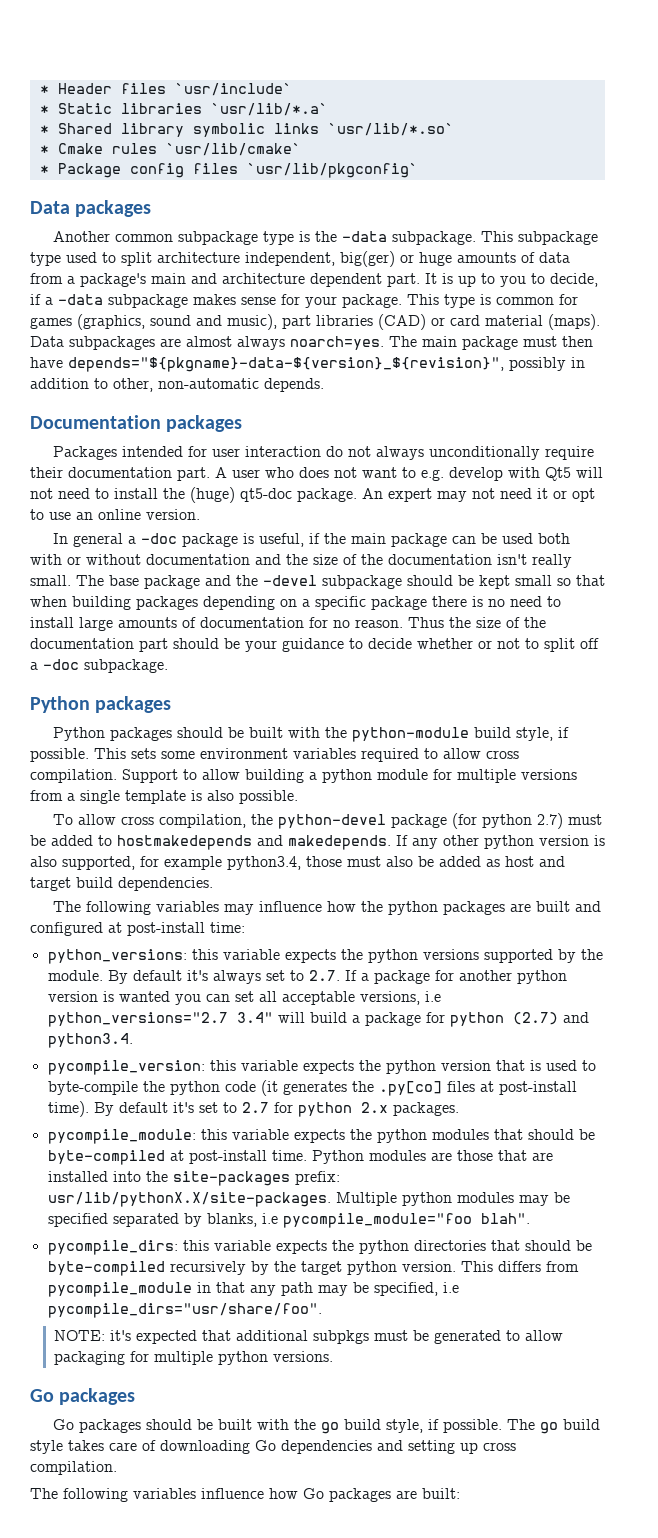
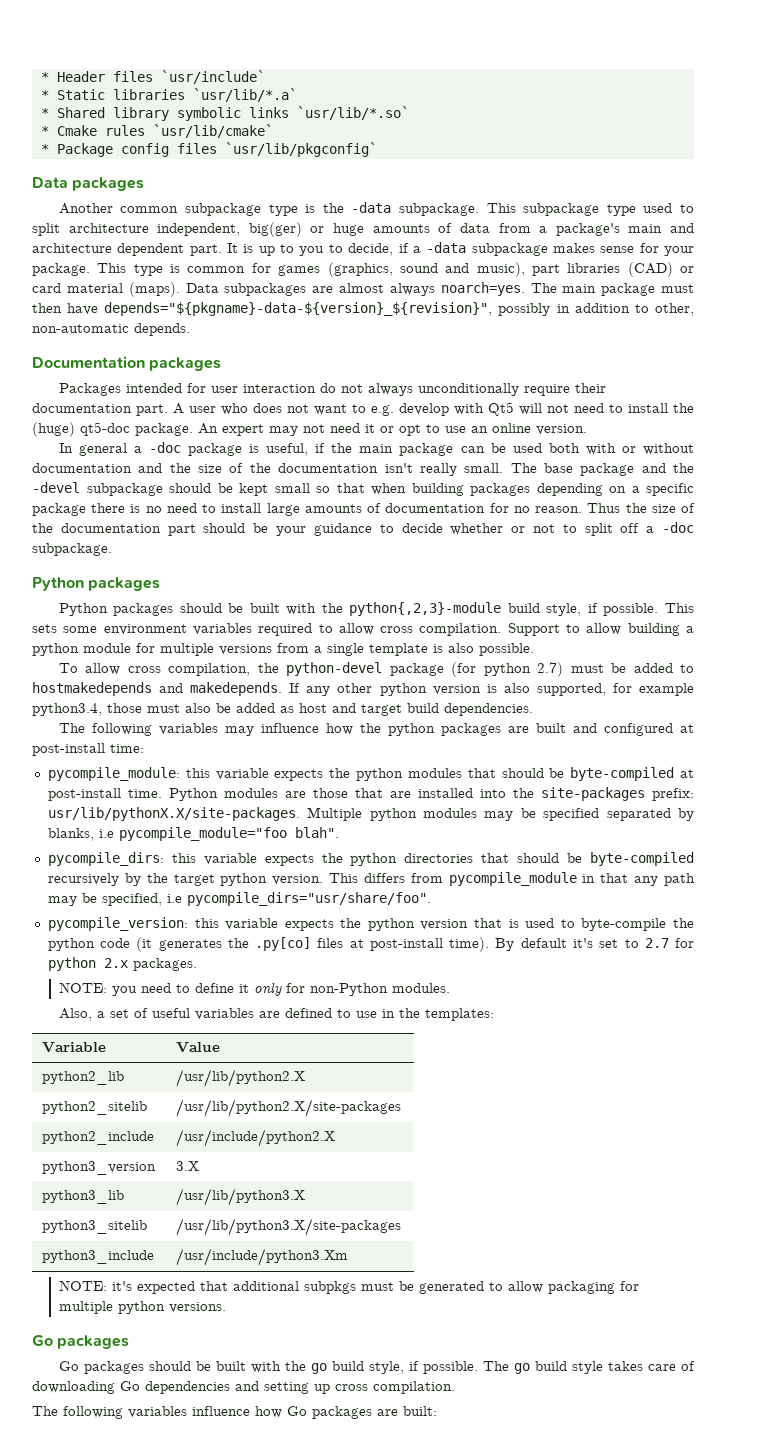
[352,727,470,742] python-module -> [349,602,502,616] python{,2,3}-module
[47,949,603,964] [47,970,567,984] [47,991,441,1005] [47,1012,589,1027] [47,1033,133,1048] [47,1060,596,1075] [47,1080,577,1096] [47,1101,459,1117] // python_versions: this variable expects the python versions supported by the module. By default it's always set to 2.7. If a package for another python version is wanted you can set all acceptable versions, i.e python_versions="2.7 3.4" will build a package for python (2.7) and python3.4. // pycompile_version: this variable expects the python version that is used to byte-compile the python code (it generates the .py[co] files at post-install time). By default it's set to 2.7 for python 2.x packages. -> (144, 748) none
(322, 1310) none -> [47,917,694,931] [47,937,694,952] [47,957,197,971] [59,982,451,996] [58,1008,494,1021] [42,1042,107,1053] [176,1042,221,1053] [42,1071,125,1085] [176,1069,306,1087] [42,1101,148,1115] [176,1099,402,1117] [42,1131,155,1145] [176,1129,336,1147] [42,1161,157,1175] [176,1161,200,1171] [42,1190,125,1204] [176,1188,306,1206] [42,1220,148,1234] [176,1218,402,1236] [42,1250,155,1264] [176,1248,349,1266] // pycompile_version: this variable expects the python version that is used to byte-compile the python code (it generates the .py[co] files at post-install time). By default it's set to 2.7 for python 2.x packages. // NOTE: you need to define it only for non-Python modules. // Also, a set of useful variables are defined to use in the templates: // Variable | Value // python2_lib | /usr/lib/python2.X // python2_sitelib | /usr/lib/python2.X/site-packages // python2_include | /usr/include/python2.X // python3_version | 3.X // python3_lib | /usr/lib/python3.X // python3_sitelib | /usr/lib/python3.X/site-packages // python3_include | /usr/include/python3.Xm

